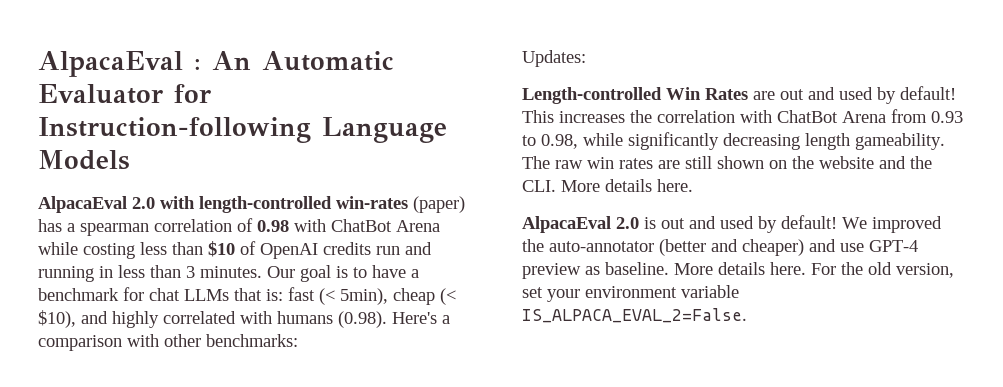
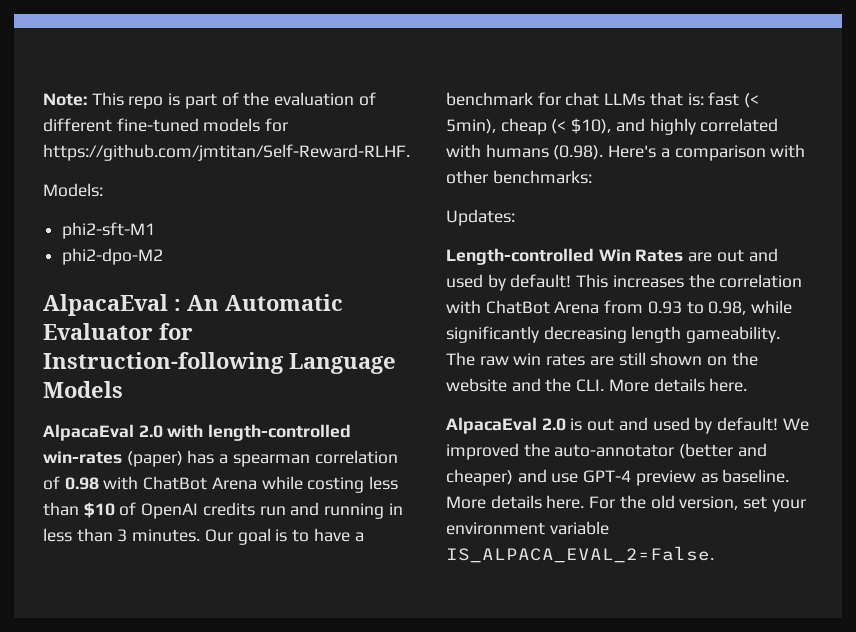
(38, 64) none -> [43,92,376,109] [43,118,289,132] [43,144,410,161] [43,183,103,197] [62,222,156,239] [62,248,164,265] Note: This repo is part of the evaluation of different fine-tuned models for https://github.com/jmtitan/Self-Reward-RLHF. // Models: // phi2-sft-M1 // phi2-dpo-M2 //

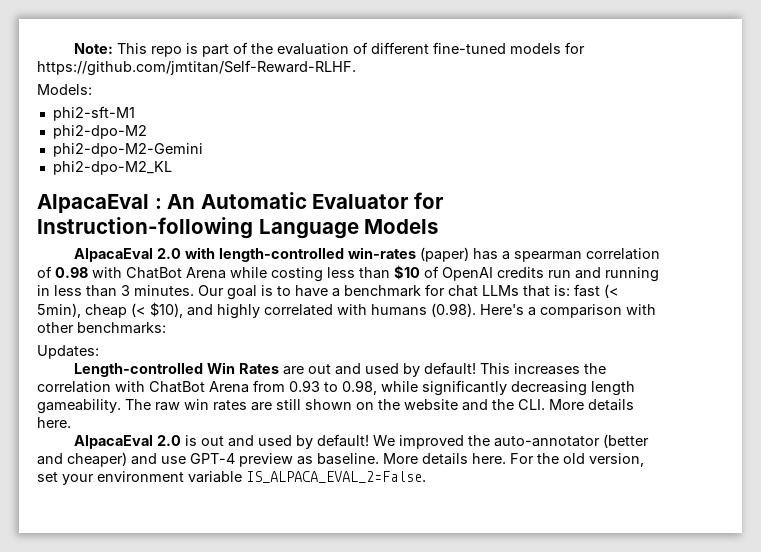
(164, 256) none -> [52,143,203,157] [52,161,172,175] // phi2-dpo-M2-Gemini // phi2-dpo-M2_KL

